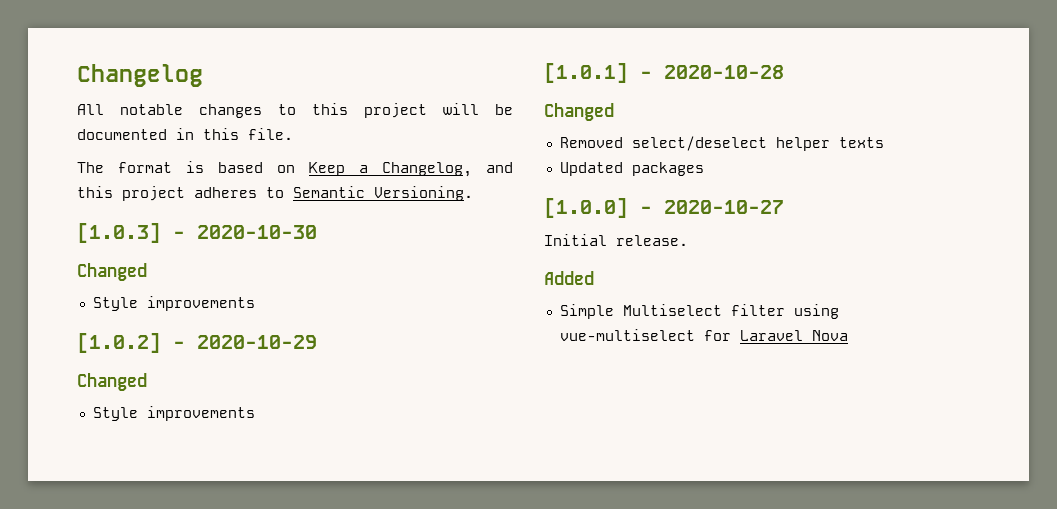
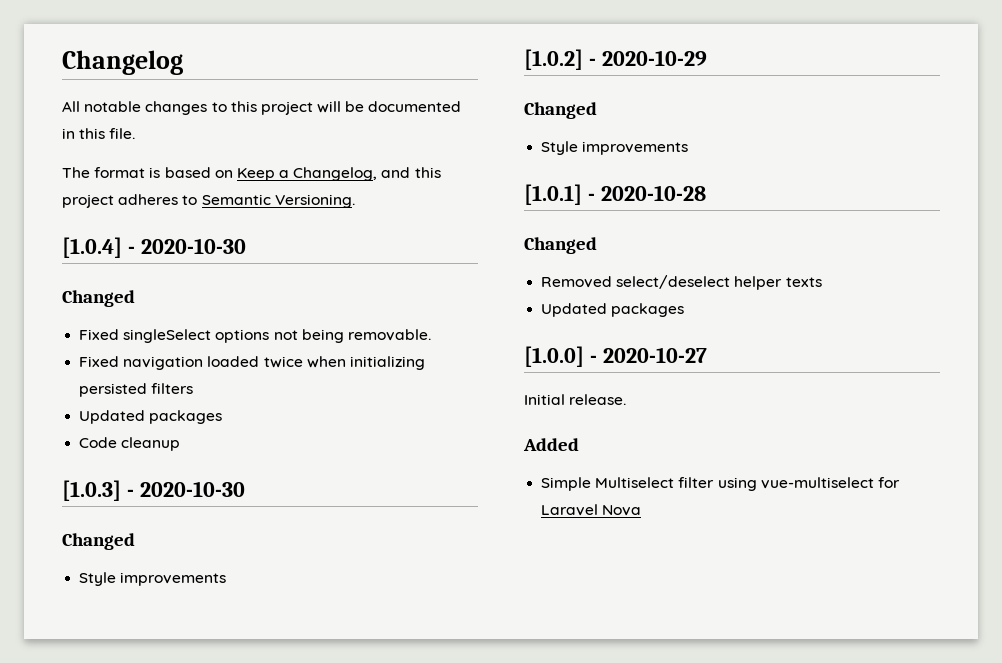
(473, 193) none -> [62,237,246,258] [62,290,135,307] [79,329,431,343] [79,356,425,370] [79,383,194,397] [79,410,223,424] [79,437,181,451] // [1.0.4] - 2020-10-30 // Changed // Fixed singleSelect options not being removable. // Fixed navigation loaded twice when initializing persisted filters // Updated packages // Code cleanup

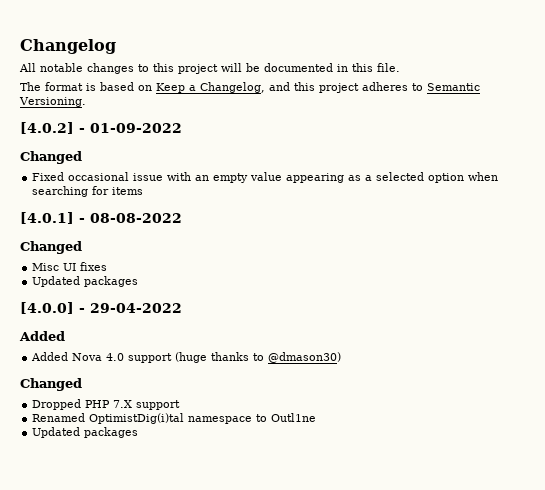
[62,237,246,258] [1.0.4] - 2020-10-30 -> [20,122,182,134] [4.0.2] - 01-09-2022
[123,329,431,343] [79,356,425,370] [79,383,194,397] [79,410,223,424] [79,437,181,451] [62,480,245,501] [62,533,135,550] [79,572,227,586] [524,49,707,70] [524,102,597,119] [541,141,689,155] [524,184,706,205] [524,237,597,254] [541,275,822,290] [541,303,685,317] [524,346,707,367] [524,394,627,405] [523,438,579,451] [541,477,900,491] [541,504,642,516] singleSelect options not being removable. // Fixed navigation loaded twice when initializing persisted filters // Updated packages // Code cleanup // [1.0.3] - 2020-10-30 // Changed // Style improvements // [1.0.2] - 2020-10-29 // Changed // Style improvements // [1.0.1] - 2020-10-28 // Changed // Removed select/deselect helper texts // Updated packages // [1.0.0] - 2020-10-27 // Initial release. // Added // Simple Multiselect filter using vue-multiselect for Laravel Nova -> [68,172,499,183] [32,186,144,197] [20,212,182,224] [20,241,82,254] [32,262,108,271] [32,276,139,287] [20,302,182,314] [19,331,65,341] [31,352,342,363] [20,378,82,391] [32,399,181,410] [32,413,317,424] [32,427,139,438] occasional issue with an empty value appearing as a selected option when searching for items // [4.0.1] - 08-08-2022 // Changed // Misc UI fixes // Updated packages // [4.0.0] - 29-04-2022 // Added // Added Nova 4.0 support (huge thanks to @dmason30) // Changed // Dropped PHP 7.X support // Renamed OptimistDig(i)tal namespace to Outl1ne // Updated packages

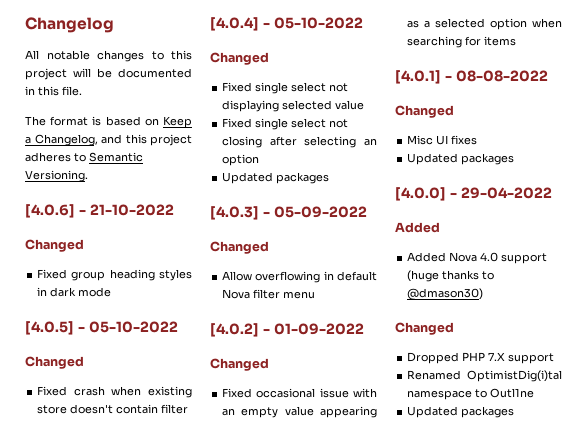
(86, 102) none -> [25,204,174,218] [25,239,84,252] [37,269,192,281] [37,287,112,297] [25,321,178,335] [25,356,84,369] [37,386,192,398] [37,404,189,414] [210,17,363,31] [210,52,269,65] [222,82,349,94] [222,100,365,112] [222,118,349,130] [222,136,377,148] [222,154,260,166] [222,172,330,184] [210,206,367,220] [210,241,269,254] [222,271,377,283] [222,289,316,299] // [4.0.6] - 21-10-2022 // Changed // Fixed group heading styles in dark mode // [4.0.5] - 05-10-2022 // Changed // Fixed crash when existing store doesn't contain filter // [4.0.4] - 05-10-2022 // Changed // Fixed single select not displaying selected value // Fixed single select not closing after selecting an option // Updated packages // [4.0.3] - 05-09-2022 // Changed // Allow overflowing in default Nova filter menu

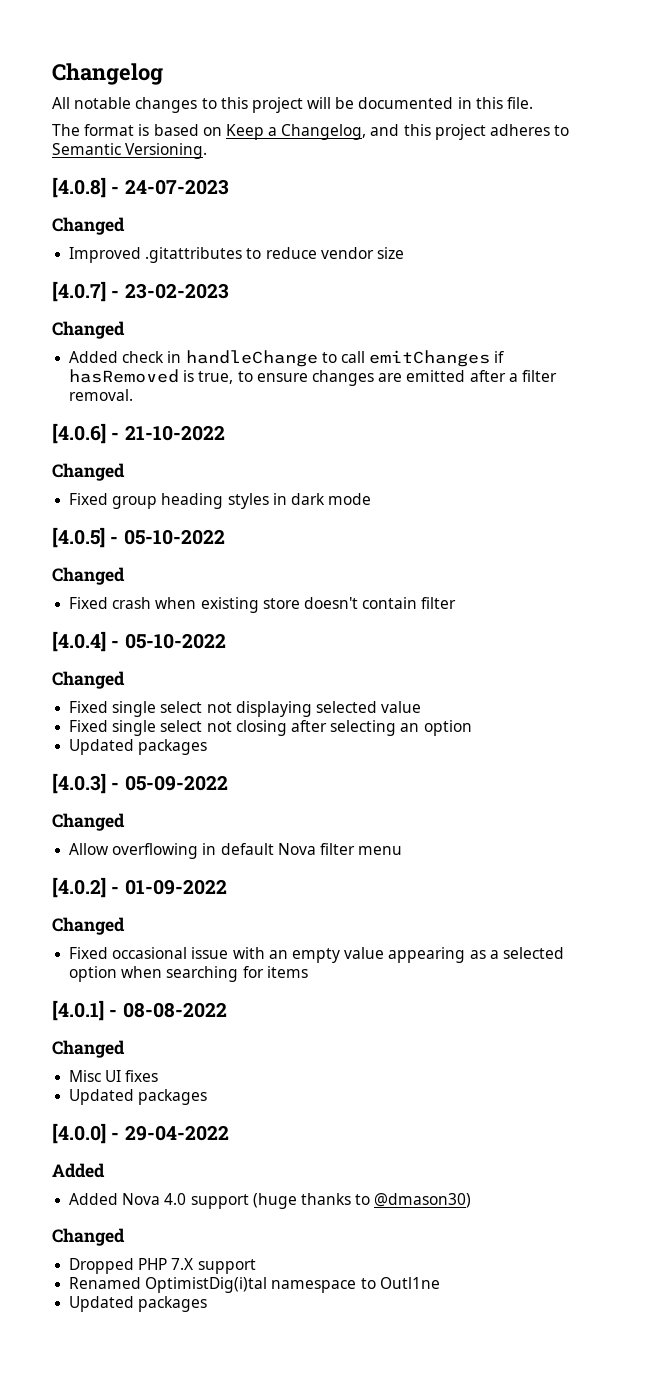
(88, 176) none -> [52,177,229,198] [52,217,125,235] [69,247,404,263] [52,281,229,302] [52,321,125,339] [69,350,505,367] [69,369,557,386] [69,389,134,401] // [4.0.8] - 24-07-2023 // Changed // Improved .gitattributes to reduce vendor size // [4.0.7] - 23-02-2023 // Changed // Added check in handleChange to call emitChanges if hasRemoved is true, to ensure changes are emitted after a filter removal.

